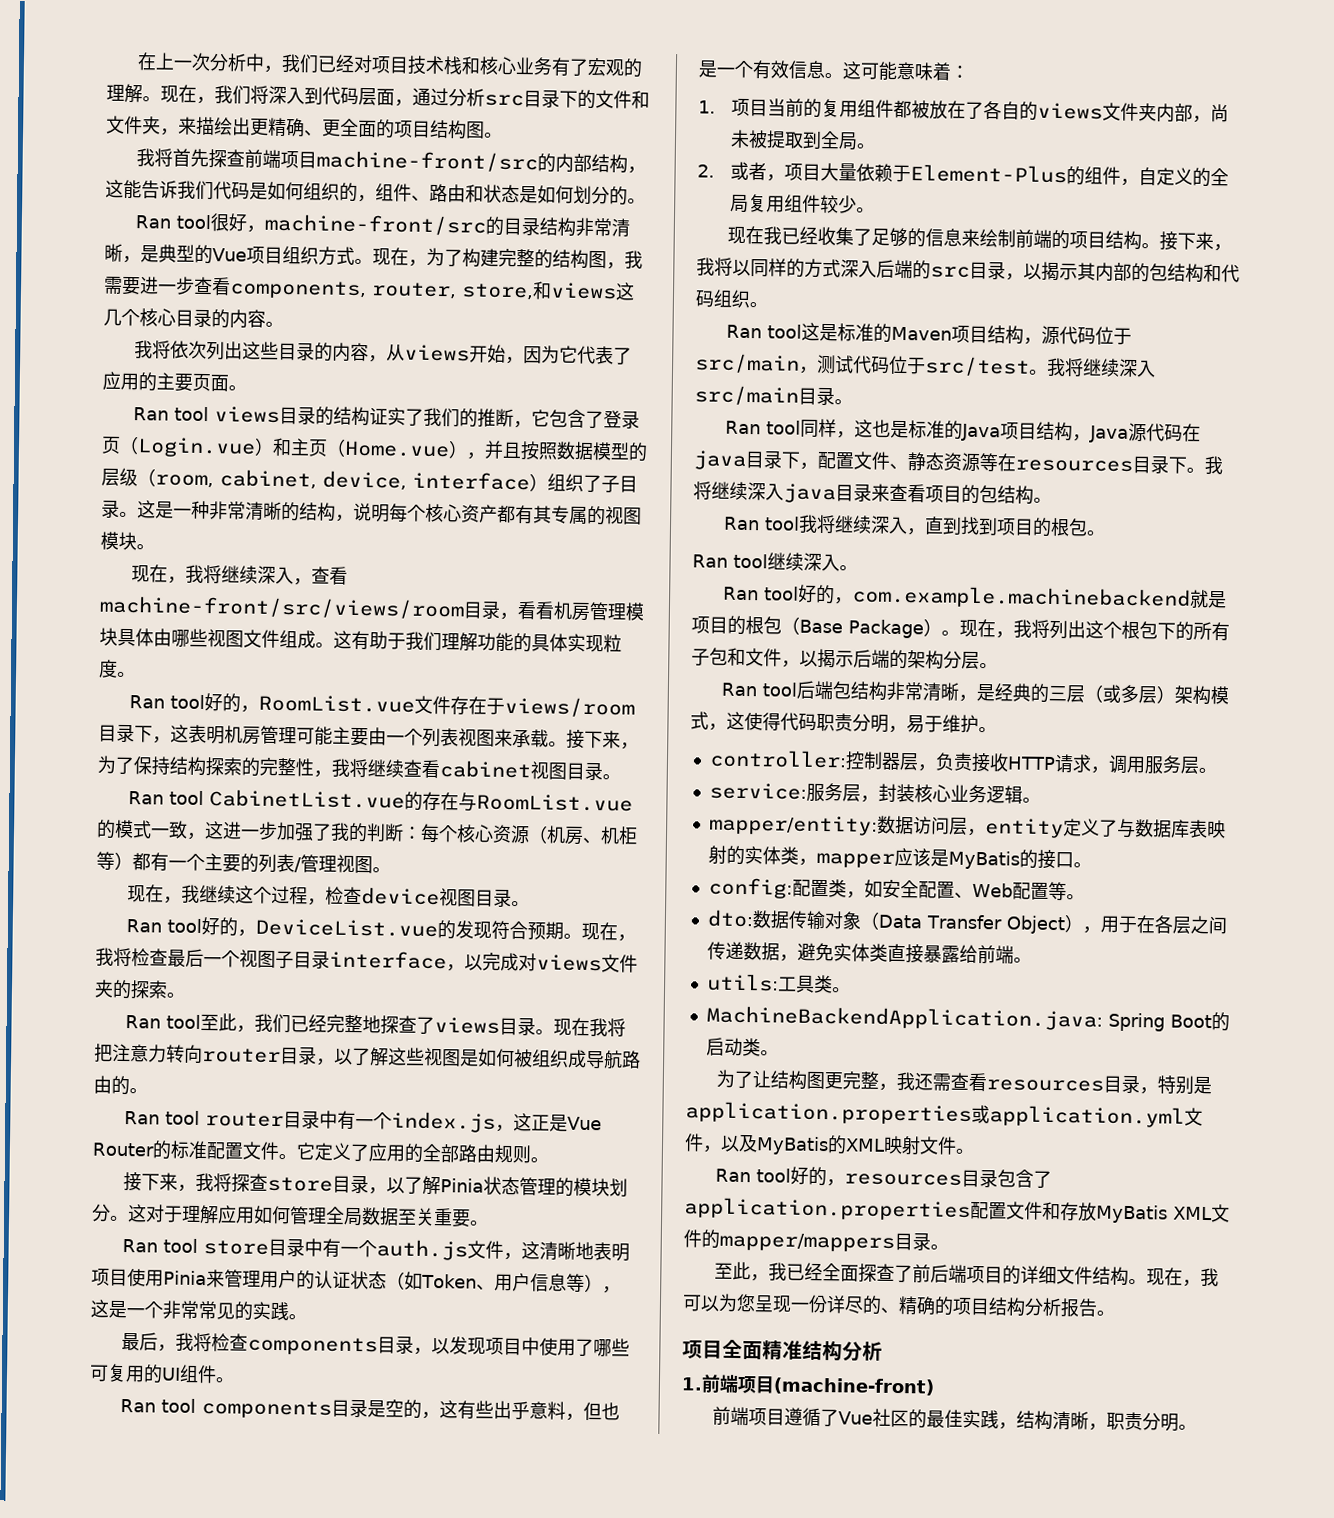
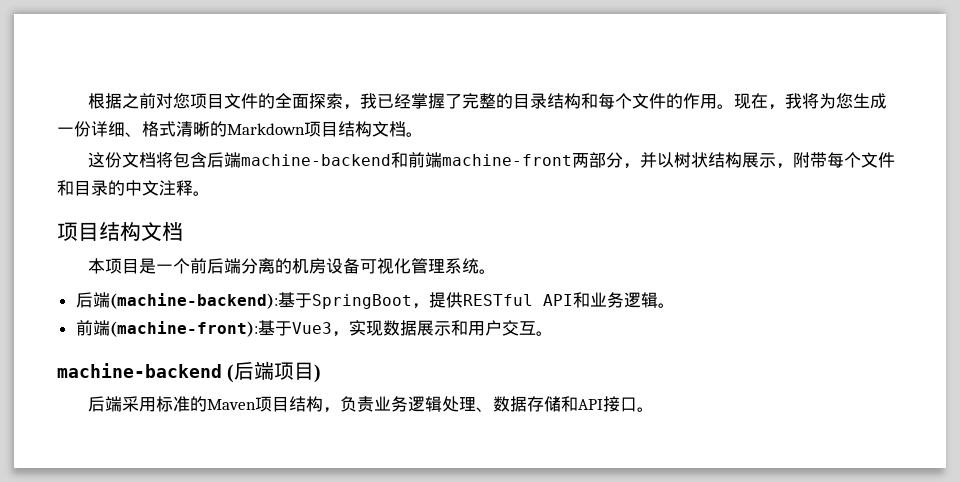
[137,52,644,78] [106,83,650,110] [106,115,503,140] [136,148,647,174] [105,179,646,206] [135,213,631,238] [104,243,643,270] [103,276,635,301] [103,308,284,329] [134,340,633,365] [102,371,247,392] [133,406,641,429] [101,435,648,462] [101,467,638,494] [101,499,642,526] [100,531,155,551] [131,564,349,586] [99,595,645,621] [99,627,622,653] [99,659,136,678] [129,693,636,718] [98,723,639,750] [97,755,621,781] [128,789,634,812] [96,819,638,845] [96,851,391,874] [127,884,531,908] [126,917,637,942] [95,947,638,973] [94,979,185,1000] [125,1013,627,1037] [94,1043,641,1069] [93,1075,148,1096] [124,1110,603,1133] [92,1140,549,1164] [123,1172,629,1197] [91,1203,489,1228] [122,1238,631,1262] [91,1268,621,1294] [90,1299,307,1321] [121,1332,631,1358] [89,1363,234,1384] [120,1398,621,1421] [698,60,969,81] [698,98,1229,123] [729,129,875,151] [697,161,1229,187] [729,193,875,214] [727,225,1233,252] [696,257,1240,283] [695,289,768,309] [726,322,839,342] 在上一次分析中，我们已经对项目技术栈和核心业务有了宏观的理解。现在，我们将深入到代码层面，通过分析src目录下的文件和文件夹，来描绘出更精确、更全面的项目结构图。 // 我将首先探查前端项目machine-front/src的内部结构，这能告诉我们代码是如何组织的，组件、路由和状态是如何划分的。 // Ran tool很好，machine-front/src的目录结构非常清晰，是典型的Vue项目组织方式。现在，为了构建完整的结构图，我需要进一步查看components, router, store,和views这几个核心目录的内容。 // 我将依次列出这些目录的内容，从views开始，因为它代表了应用的主要页面。 // Ran tool views目录的结构证实了我们的推断，它包含了登录页（Login.vue）和主页（Home.vue），并且按照数据模型的层级（room, cabinet, device, interface）组织了子目录。这是一种非常清晰的结构，说明每个核心资产都有其专属的视图模块。 // 现在，我将继续深入，查看machine-front/src/views/room目录，看看机房管理模块具体由哪些视图文件组成。这有助于我们理解功能的具体实现粒度。 // Ran tool好的，RoomList.vue文件存在于views/room目录下，这表明机房管理可能主要由一个列表视图来承载。接下来，为了保持结构探索的完整性，我将继续查看cabinet视图目录。 // Ran tool CabinetList.vue的存在与RoomList.vue的模式一致，这进一步加强了我的判断：每个核心资源（机房、机柜等）都有一个主要的列表/管理视图。 // 现在，我继续这个过程，检查device视图目录。 // Ran tool好的，DeviceList.vue的发现符合预期。现在，我将检查最后一个视图子目录interface，以完成对views文件夹的探索。 // Ran tool至此，我们已经完整地探查了views目录。现在我将把注意力转向router目录，以了解这些视图是如何被组织成导航路由的。 // Ran tool router目录中有一个index.js，这正是Vue Router的标准配置文件。它定义了应用的全部路由规则。 // 接下来，我将探查store目录，以了解Pinia状态管理的模块划分。这对于理解应用如何管理全局数据至关重要。 // Ran tool store目录中有一个auth.js文件，这清晰地表明项目使用Pinia来管理用户的认证状态（如Token、用户信息等），这是一个非常常见的实践。 // 最后，我将检查components目录，以发现项目中使用了哪些可复用的UI组件。 // Ran tool components目录是空的，这有些出乎意料，但也是一个有效信息。这可能意味着： // 1.项目当前的复用组件都被放在了各自的views文件夹内部，尚未被提取到全局。 // 2.或者，项目大量依赖于Element-Plus的组件，自定义的全局复用组件较少。 // 现在我已经收集了足够的信息来绘制前端的项目结构。接下来，我将以同样的方式深入后端的src目录，以揭示其内部的包结构和代码组织。 // Ran tool这是 -> [87,93,887,110] [57,121,423,137] [87,152,895,169] [57,180,210,196] [57,222,183,242] [87,258,496,274] [75,292,675,309] [75,320,553,337] [57,361,322,383] [87,396,156,412] 根据之前对您项目文件的全面探索，我已经掌握了完整的目录结构和每个文件的作用。现在，我将为您生成一份详细、格式清晰的Markdown项目结构文档。 // 这份文档将包含后端machine-backend和前端machine-front两部分，并以树状结构展示，附带每个文件和目录的中文注释。 // 项目结构文档 // 本项目是一个前后端分离的机房设备可视化管理系统。 // 后端(machine-backend):基于SpringBoot，提供RESTful API和业务逻辑。 // 前端(machine-front):基于Vue3，实现数据展示和用户交互。 // machine-backend (后端项目) // 后端采用
[1041,325,1133,346] [694,353,1156,378] [694,385,853,406] [725,418,1202,443] [693,450,1223,475] [693,481,1052,505] [723,514,1106,537] [692,552,858,572] [723,584,1228,610] [691,615,1230,642] [691,647,998,670] [721,680,1230,706] [690,711,997,734] [708,749,1217,775] [708,782,1041,804] [708,814,1226,839] [707,845,1092,870] [707,877,1085,901] [706,909,1228,935] [706,941,1032,964] [706,973,851,994] [705,1005,1230,1032] [705,1037,779,1057] [716,1069,1213,1095] [685,1101,1203,1128] [684,1133,974,1156] [715,1166,1053,1189] [684,1197,1230,1224] [683,1229,949,1252] [714,1261,1220,1287] [682,1293,1115,1318] [682,1339,883,1362] [681,1374,935,1396] [712,1406,1180,1432] 源代码位于src/main，测试代码位于src/test。我将继续深入src/main目录。 // Ran tool同样，这也是标准的Java项目结构，Java源代码在java目录下，配置文件、静态资源等在resources目录下。我将继续深入java目录来查看项目的包结构。 // Ran tool我将继续深入，直到找到项目的根包。 // Ran tool继续深入。 // Ran tool好的，com.example.machinebackend就是项目的根包（Base Package）。现在，我将列出这个根包下的所有子包和文件，以揭示后端的架构分层。 // Ran tool后端包结构非常清晰，是经典的三层（或多层）架构模式，这使得代码职责分明，易于维护。 // controller:控制器层，负责接收HTTP请求，调用服务层。 // service:服务层，封装核心业务逻辑。 // mapper/entity:数据访问层，entity定义了与数据库表映射的实体类，mapper应该是MyBatis的接口。 // config:配置类，如安全配置、Web配置等。 // dto:数据传输对象（Data Transfer Object），用于在各层之间传递数据，避免实体类直接暴露给前端。 // utils:工具类。 // MachineBackendApplication.java: Spring Boot的启动类。 // 为了让结构图更完整，我还需查看resources目录，特别是application.properties或application.yml文件，以及MyBatis的XML映射文件。 // Ran tool好的，resources目录包含了application.properties配置文件和存放MyBatis XML文件的mapper/mappers目录。 // 至此，我已经全面探查了前后端项目的详细文件结构。现在，我可以为您呈现一份详尽的、精确的项目结构分析报告。 // 项目全面精准结构分析 // 1.前端项目(machine-front) // 前端项目遵循了Vue社区的最佳实践，结构清晰，职责分明 -> [339,396,637,412] 负责业务逻辑处理、数据存储和API接口

